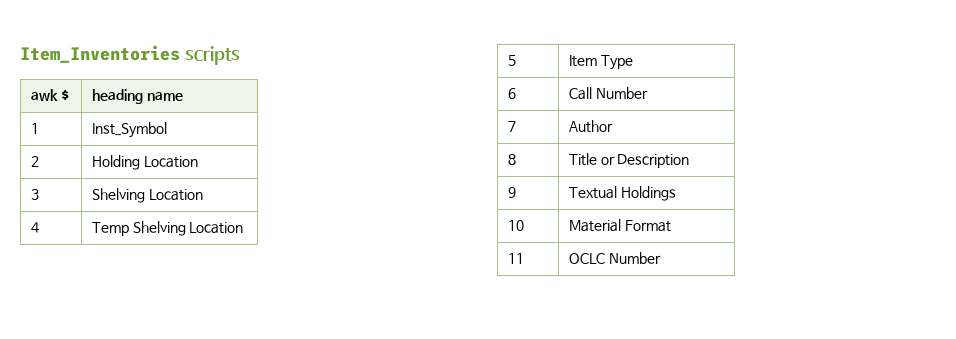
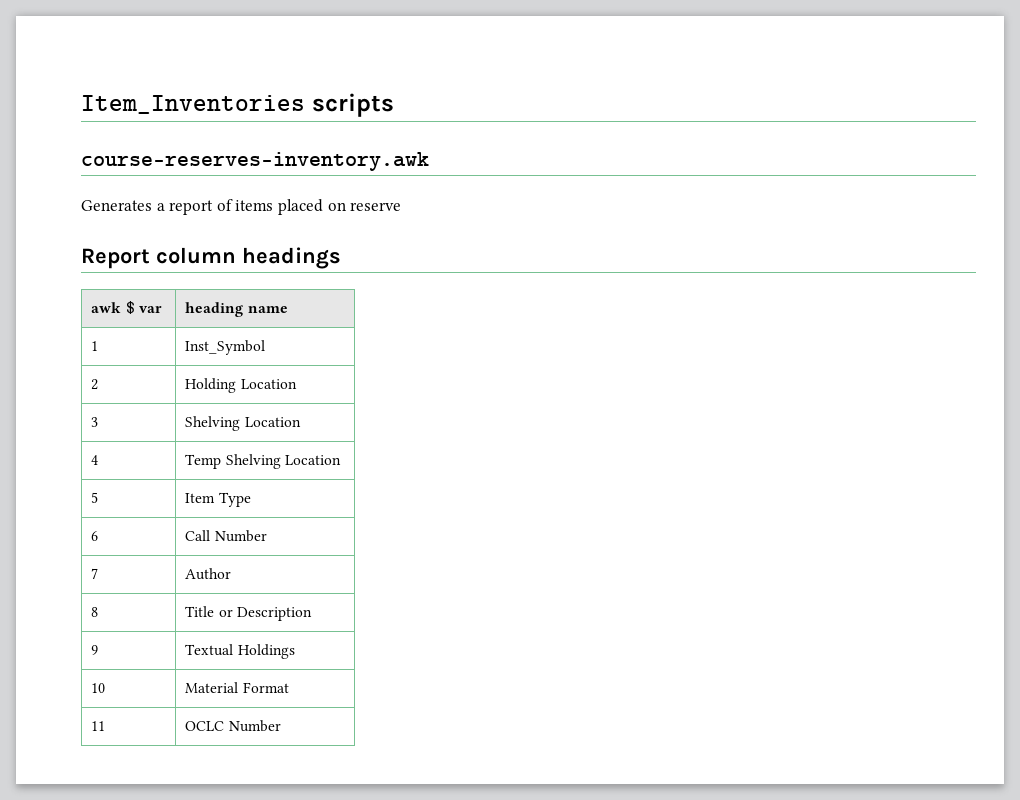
(240, 55) none -> [81,152,429,171] [81,199,402,215] [81,247,341,269] // course-reserves-inventory.awk // Generates a report of items placed on reserve // Report column headings
(69, 94) none -> [138,306,162,313] var

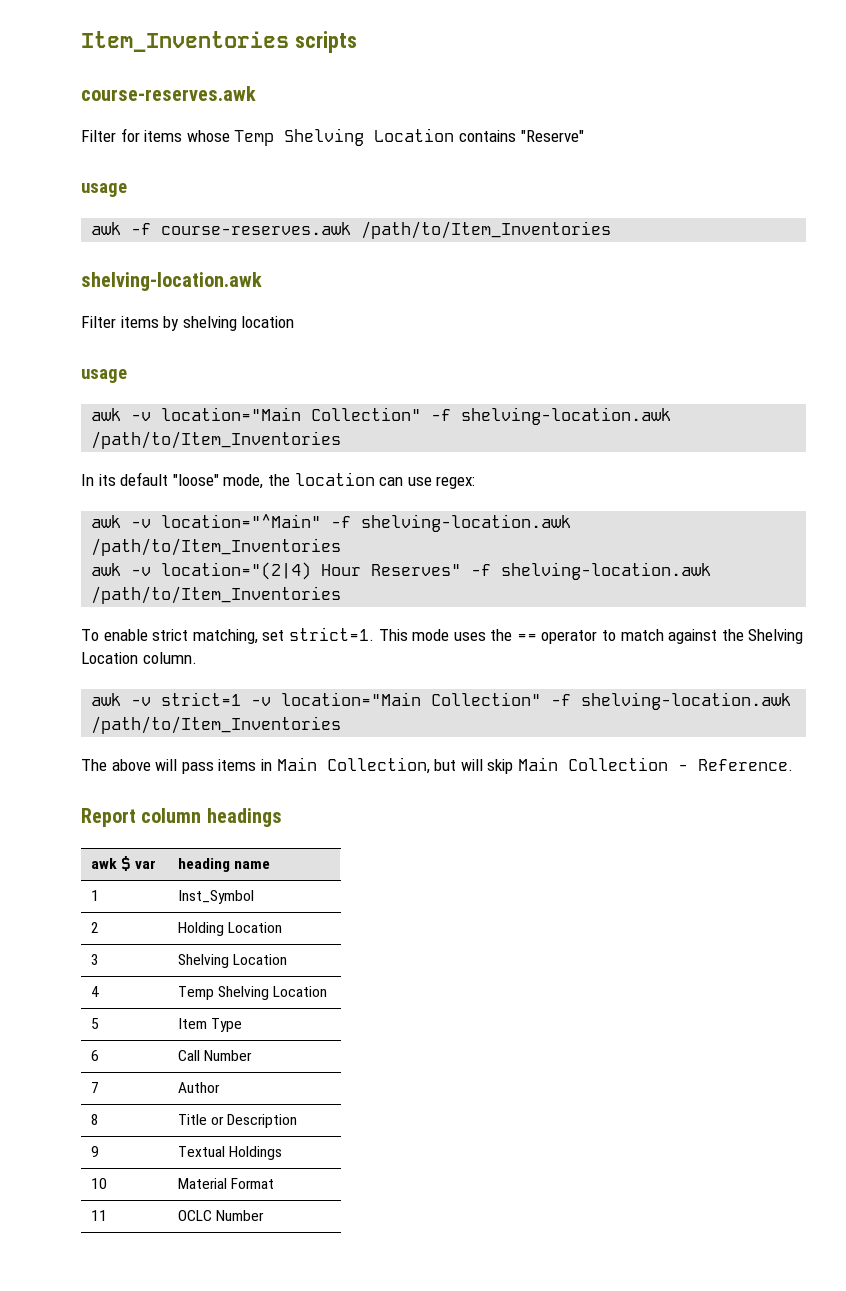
[81,152,429,171] [81,199,402,215] course-reserves-inventory.awk // Generates a report of items placed on reserve -> [81,86,256,101] [81,128,584,146] [81,183,127,197] [91,221,612,239] [81,272,262,291] [81,316,295,331] [81,369,127,383] [91,407,672,425] [91,431,342,449] [81,472,476,489] [91,514,572,532] [91,538,342,556] [91,562,712,580] [91,586,342,604] [81,627,804,644] [81,652,197,664] [91,692,792,710] [91,716,342,734] [81,757,793,774] course-reserves.awk // Filter for items whose Temp Shelving Location contains "Reserve" // usage // awk -f course-reserves.awk /path/to/Item_Inventories // shelving-location.awk // Filter items by shelving location // usage // awk -v location="Main Collection" -f shelving-location.awk /path/to/Item_Inventories // In its default "loose" mode, the location can use regex: // awk -v location="^Main" -f shelving-location.awk /path/to/Item_Inventories // awk -v location="(2|4) Hour Reserves" -f shelving-location.awk /path/to/Item_Inventories // To enable strict matching, set strict=1. This mode uses the == operator to match against the Shelving Location column. // awk -v strict=1 -v location="Main Collection" -f shelving-location.awk /path/to/Item_Inventories // The above will pass items in Main Collection, but will skip Main Collection - Reference.

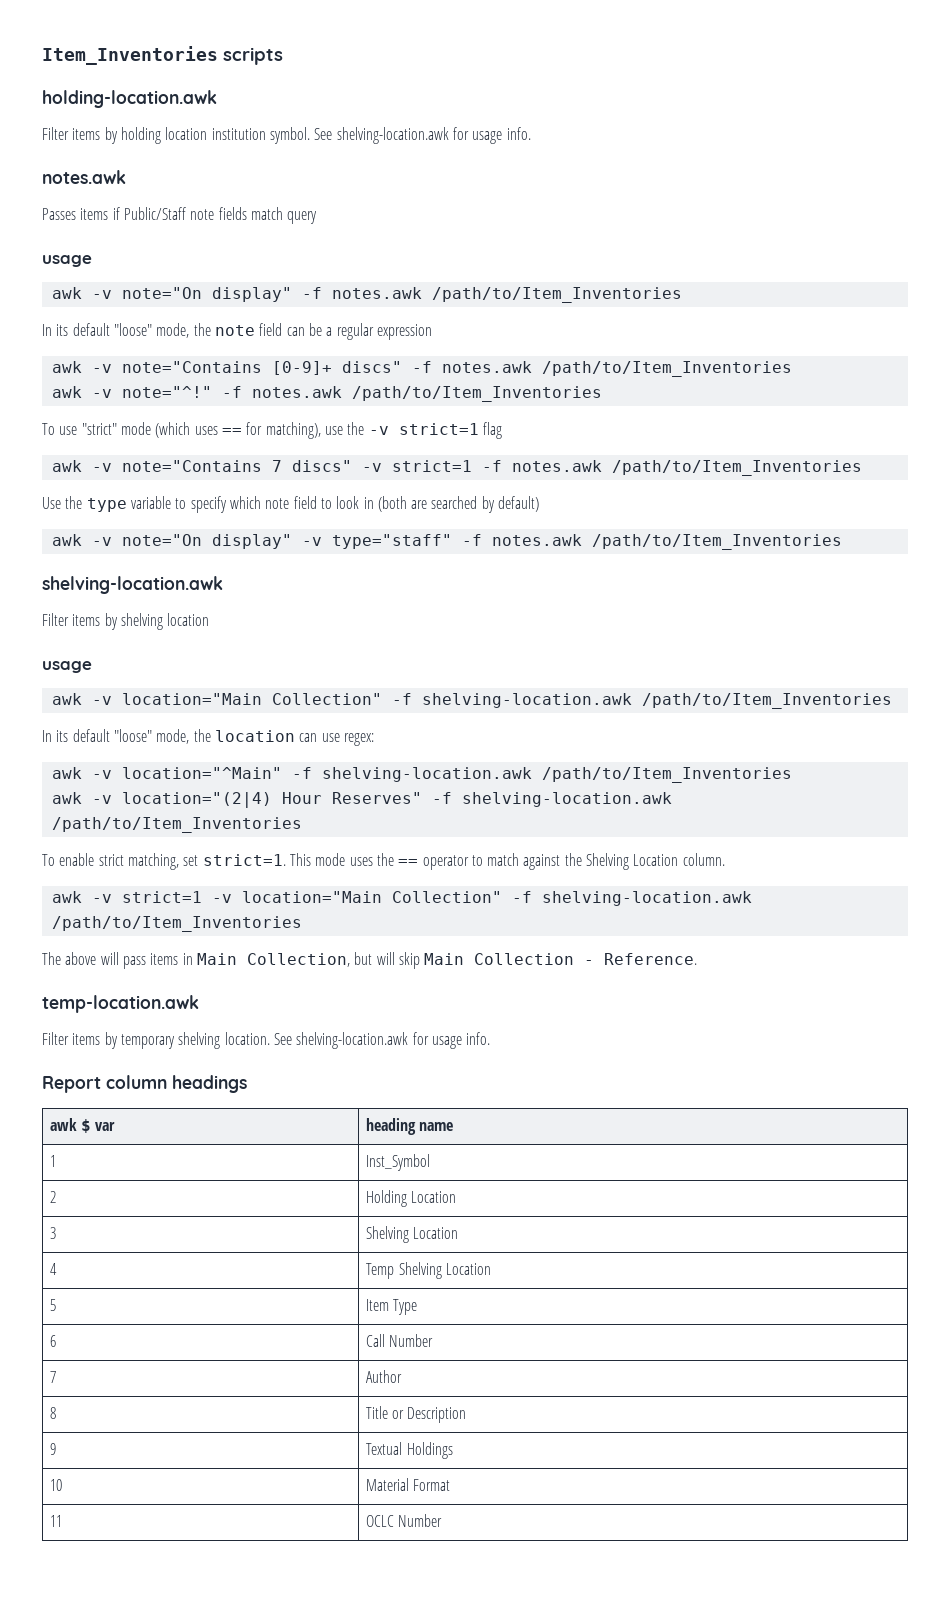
[81,86,256,101] [81,128,584,146] [81,183,127,197] [91,222,352,235] course-reserves.awk // Filter for items whose Temp Shelving Location contains "Reserve" // usage // awk -f course-reserves.awk -> [42,90,217,108] [42,127,531,144] [42,170,126,184] [42,207,318,224] [42,255,92,267] [51,287,682,303] [42,323,432,340] [51,361,792,377] [51,386,602,402] [42,422,502,439] [51,460,862,476] [42,496,540,513] [51,534,582,549] holding-location.awk // Filter items by holding location institution symbol. See shelving-location.awk for usage info. // notes.awk // Passes items if Public/Staff note fields match query // usage // awk -v note="On display" -f notes.awk /path/to/Item_Inventories // In its default "loose" mode, the note field can be a regular expression // awk -v note="Contains [0-9]+ discs" -f notes.awk /path/to/Item_Inventories // awk -v note="^!" -f notes.awk /path/to/Item_Inventories // To use "strict" mode (which uses == for matching), use the -v strict=1 flag // awk -v note="Contains 7 discs" -v strict=1 -f notes.awk /path/to/Item_Inventories // Use the type variable to specify which note field to look in (both are searched by default) // awk -v note="On display" -v type="staff" -f notes.awk
(793, 765) none -> [42,995,199,1013] [42,1032,491,1049] // temp-location.awk // Filter items by temporary shelving location. See shelving-location.awk for usage info.

